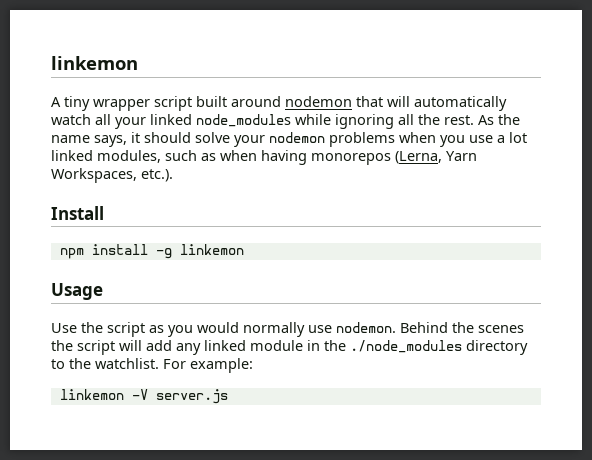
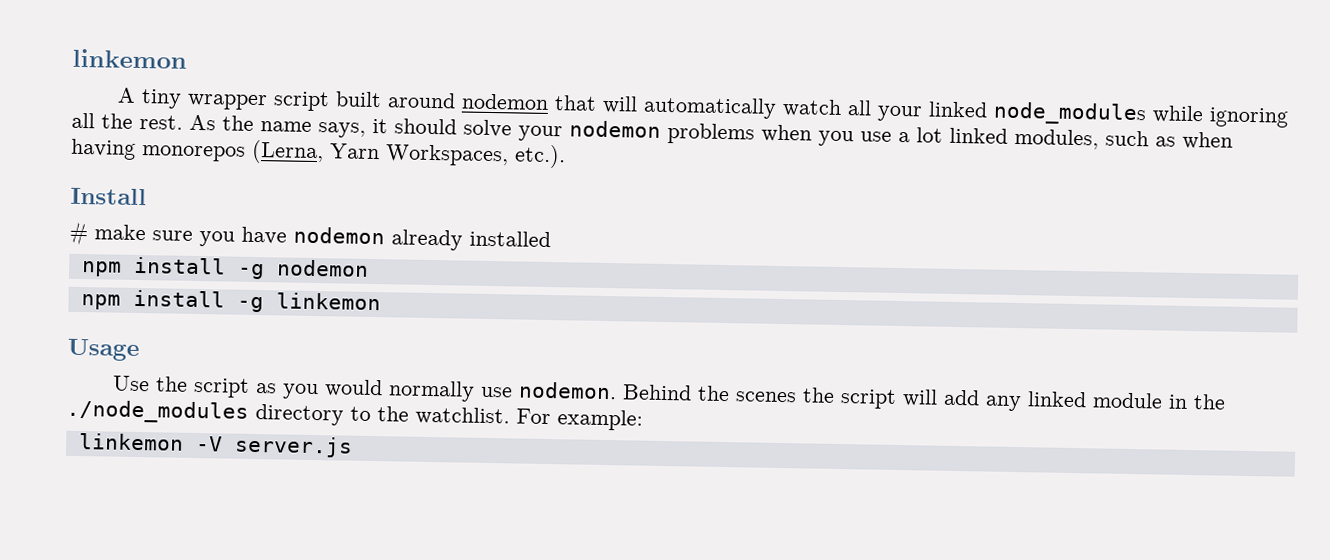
(104, 213) none -> [69,221,551,251] [80,256,369,280] // # make sure you have nodemon already installed // npm install -g nodemon

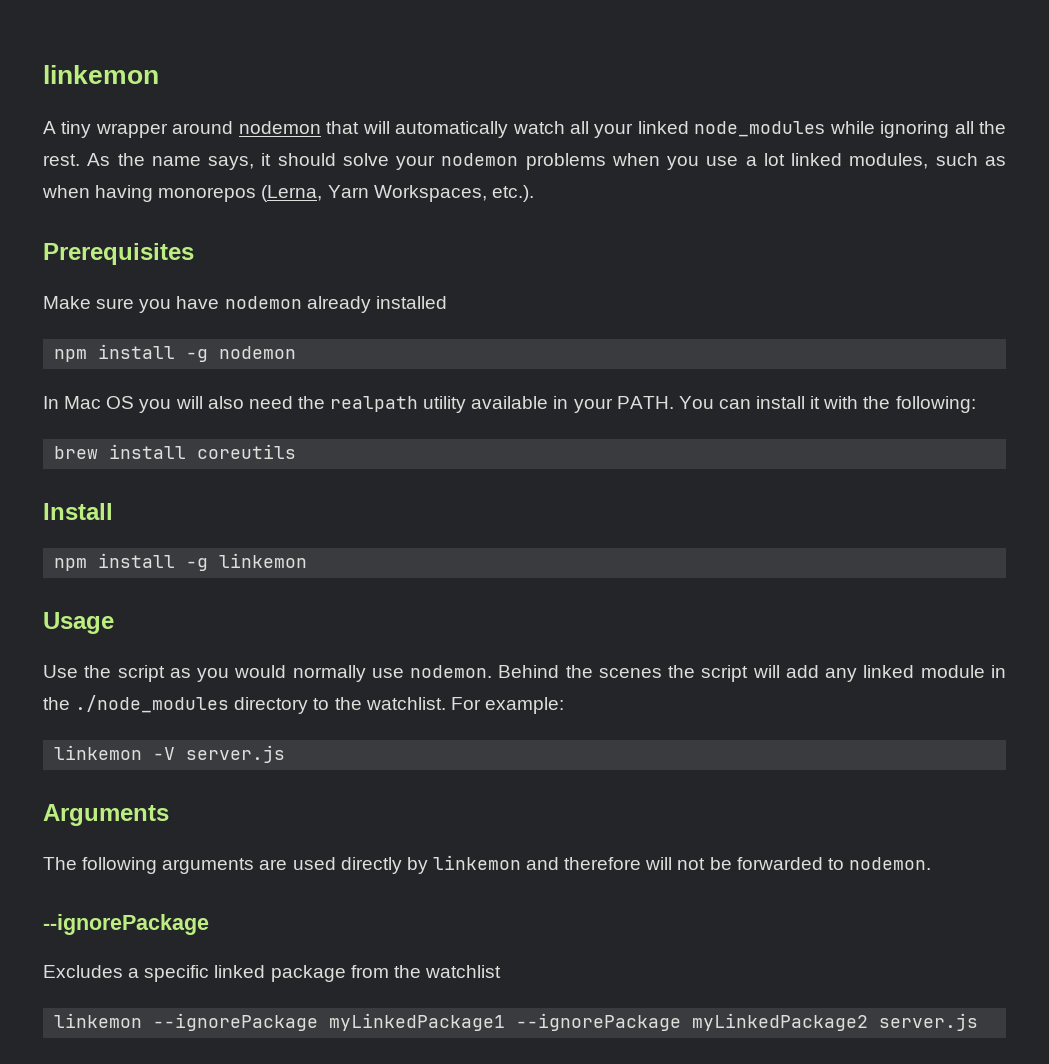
[272,91,382,112] script built -> (168, 130) none
[70,187,147,206] [69,221,146,246] Install // # make -> [43,243,194,265] [43,296,91,309] Prerequisites // Make
(369, 268) none -> [43,396,976,413] [54,444,297,459] [43,503,113,520] // In Mac OS you will also need the realpath utility available in your PATH. You can install it with the following: // brew install coreutils // Install
(353, 446) none -> [43,804,169,826] [43,855,931,874] [43,914,209,935] [43,965,501,982] [54,1013,979,1031] // Arguments // The following arguments are used directly by linkemon and therefore will not be forwarded to nodemon. // --ignorePackage // Excludes a specific linked package from the watchlist // linkemon --ignorePackage myLinkedPackage1 --ignorePackage myLinkedPackage2 server.js

